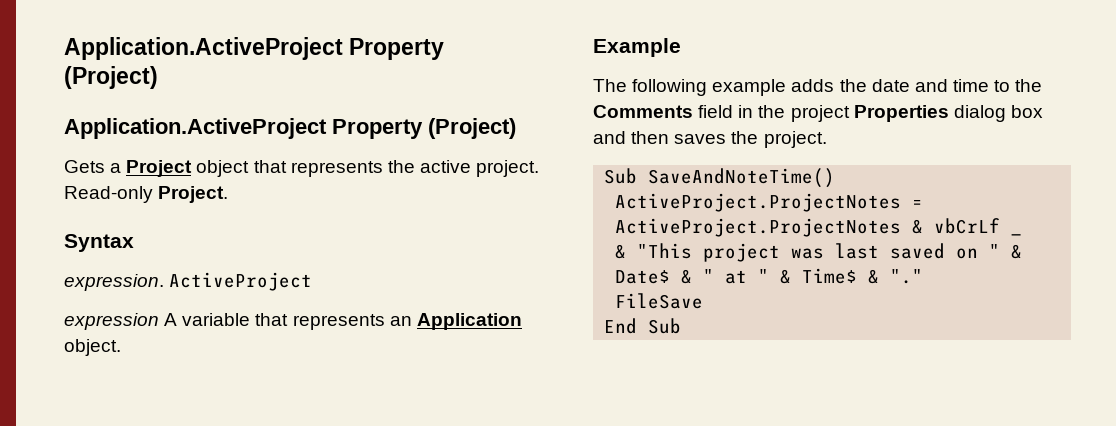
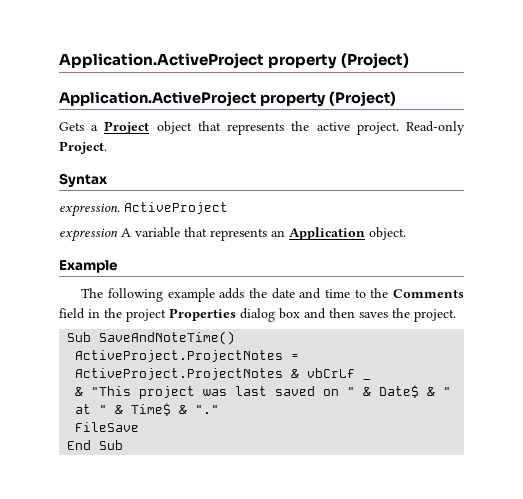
[64,37,445,60] Application.ActiveProject Property -> [59,53,338,69] Application.ActiveProject property
[332,119,423,139] Property -> [259,92,326,107] property

